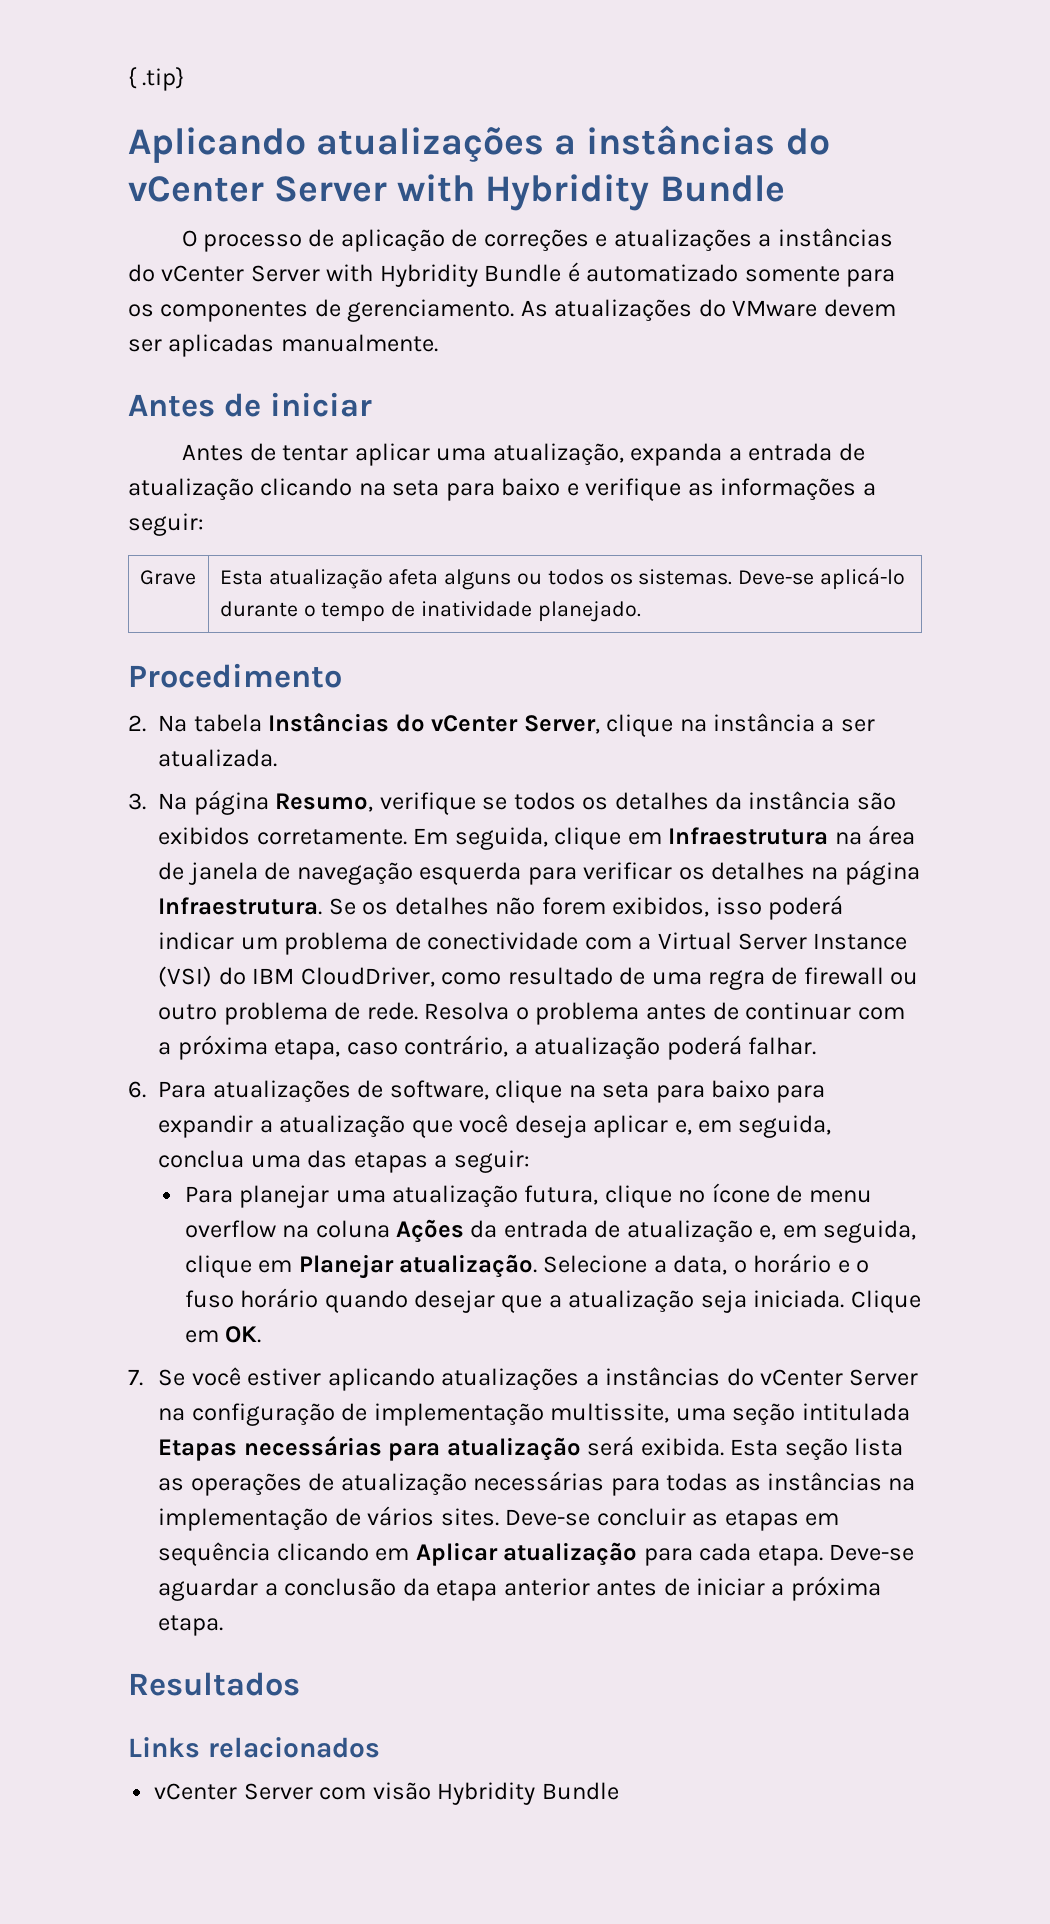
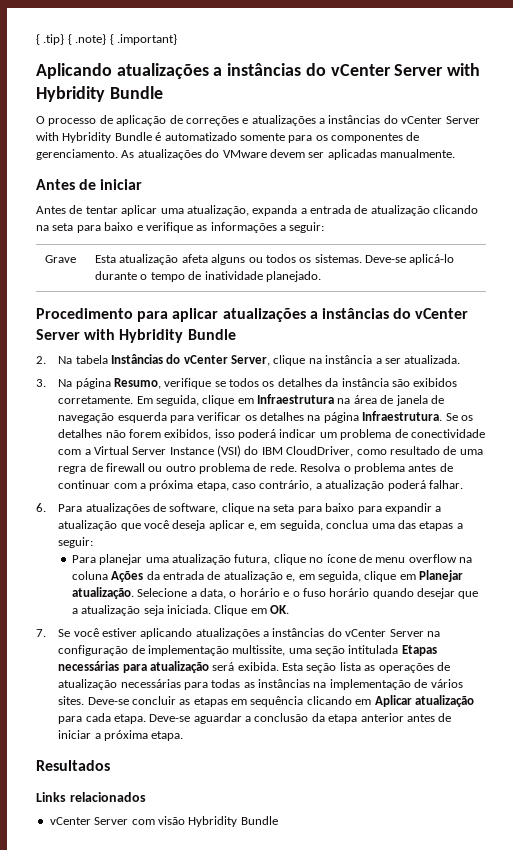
(185, 79) none -> [67,34,177,45] { .note} { .important}
(342, 675) none -> [137,308,469,322] [36,329,236,343] para aplicar atualizações a instâncias do vCenter Server with Hybridity Bundle

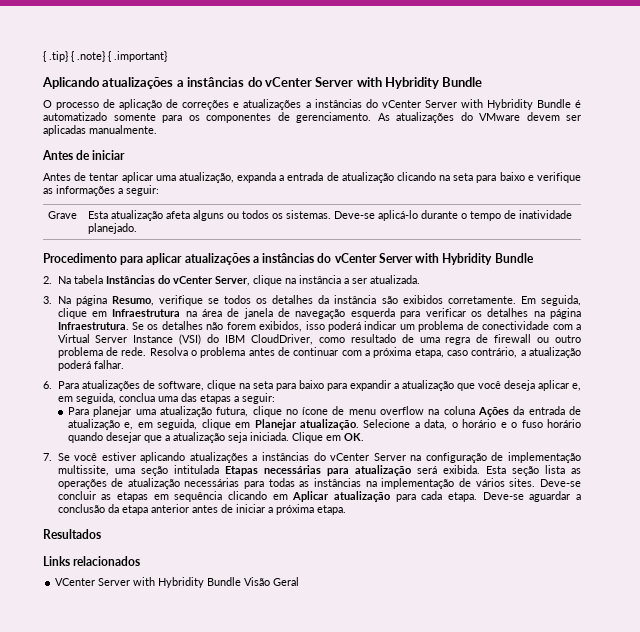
[49,816,278,827] vCenter Server com visão Hybridity Bundle -> [55,577,300,588] VCenter Server with Hybridity Bundle Visão Geral

